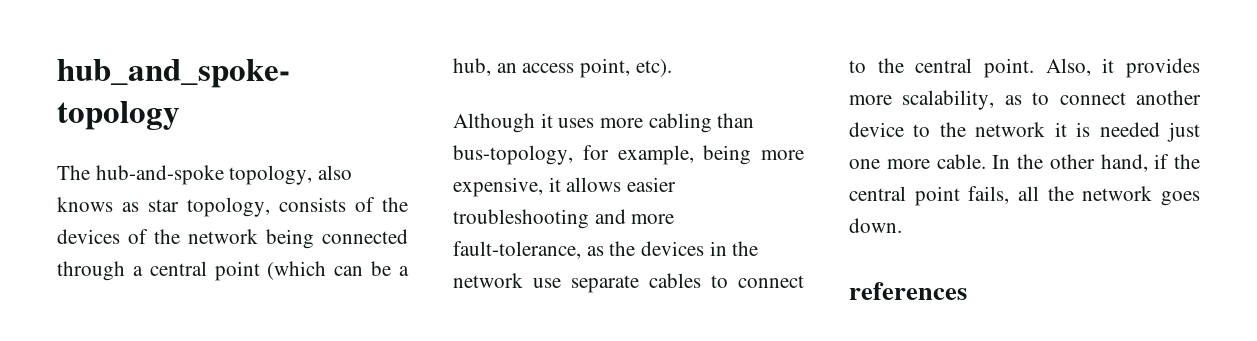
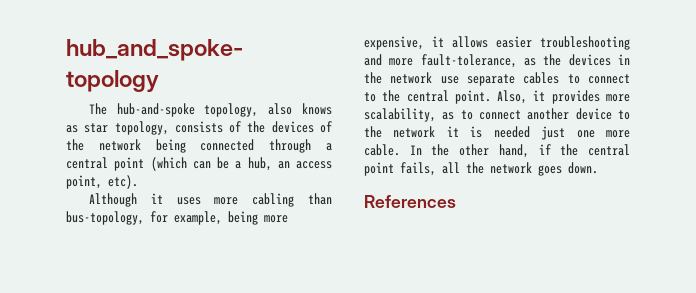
[849,282,967,300] references -> [364,195,456,208] References

